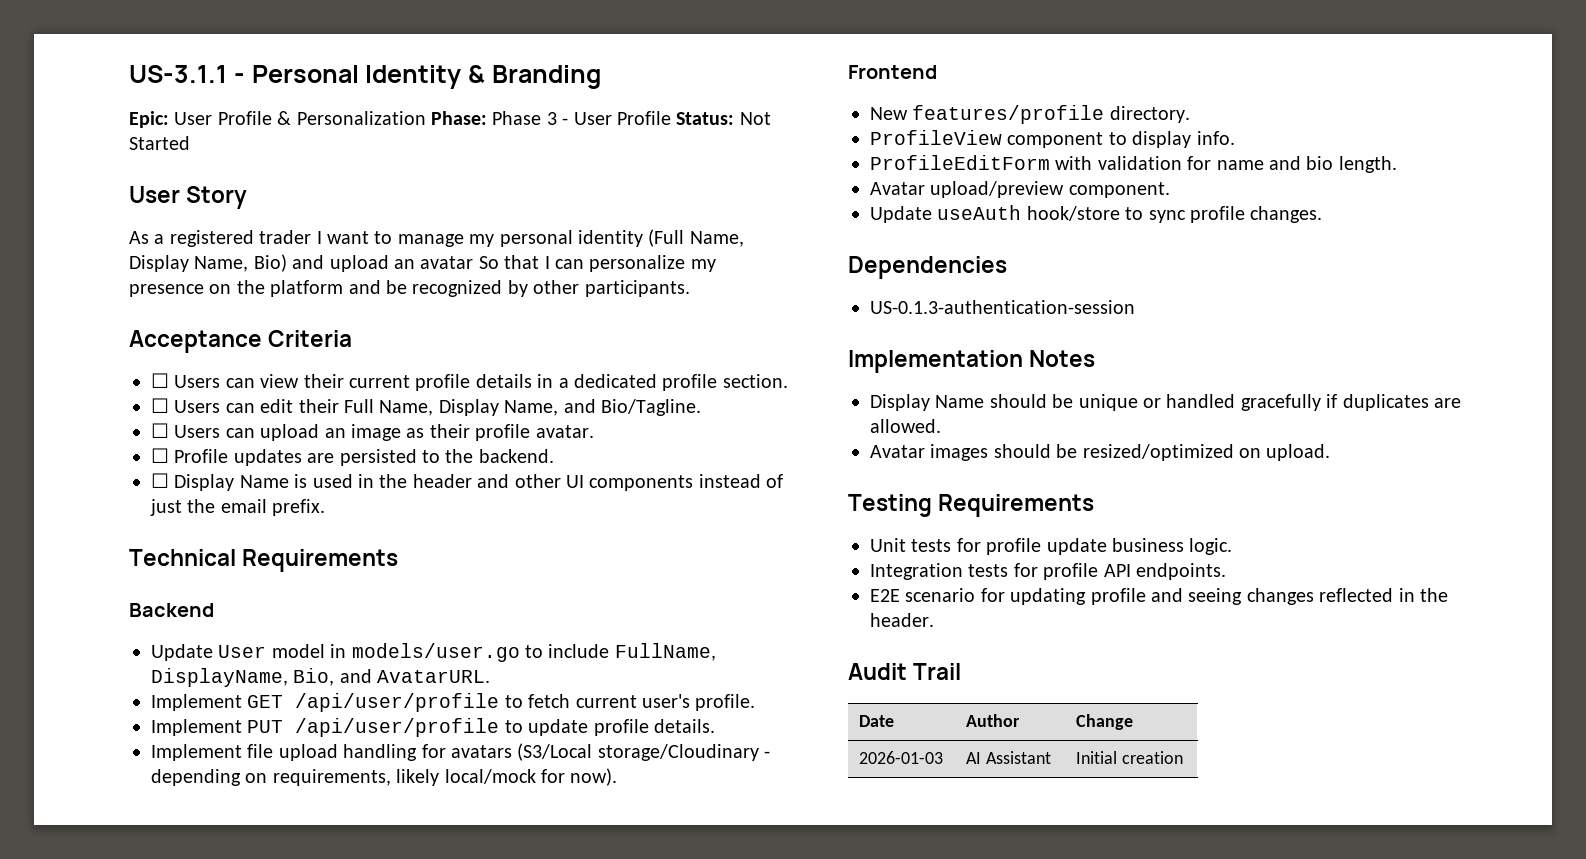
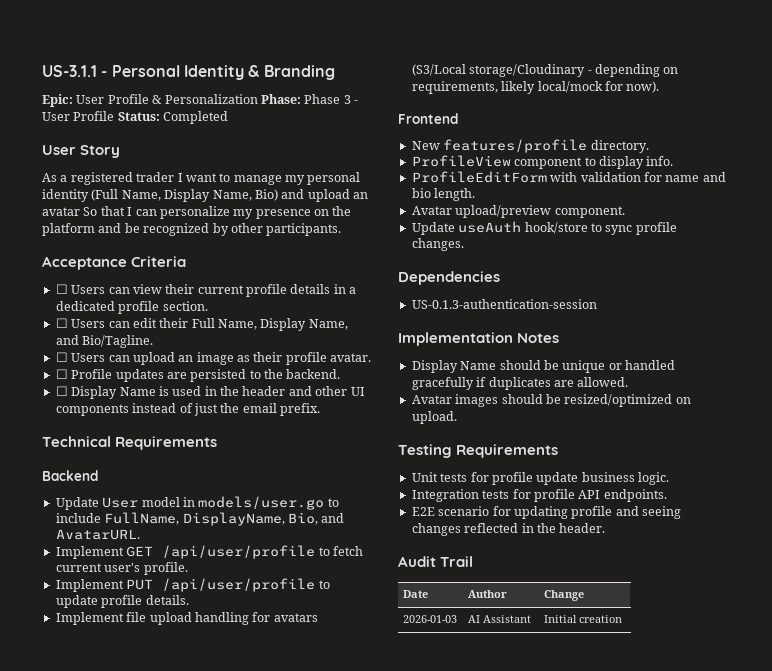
[739,112,771,125] [129,136,190,150] Not Started -> [163,111,229,124] Completed

